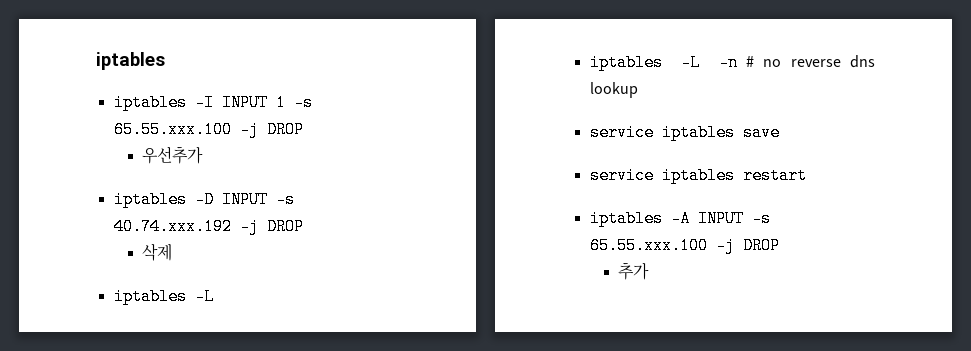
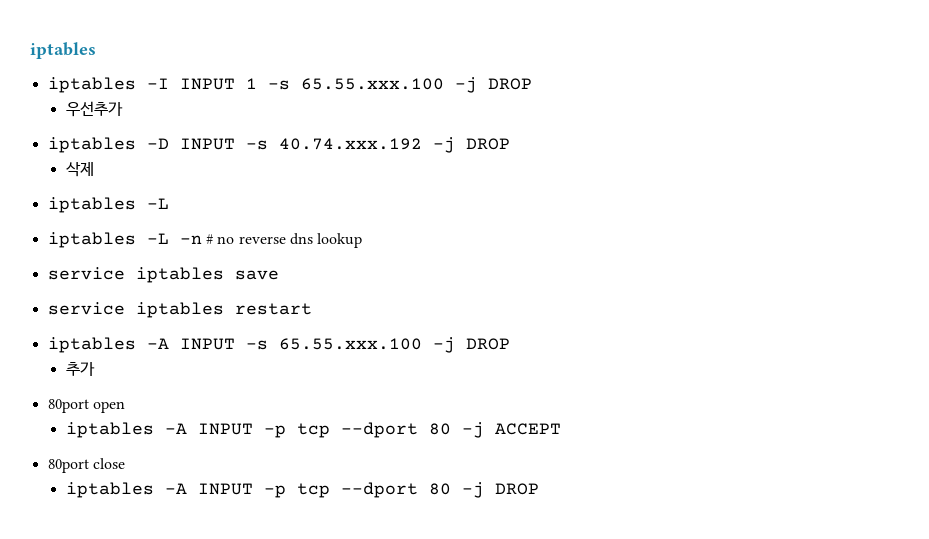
(649, 271) none -> [47,399,125,413] [65,422,561,438] [47,458,125,473] [65,482,539,498] // 80port open // iptables -A INPUT -p tcp --dport 80 -j ACCEPT // 80port close // iptables -A INPUT -p tcp --dport 80 -j DROP

